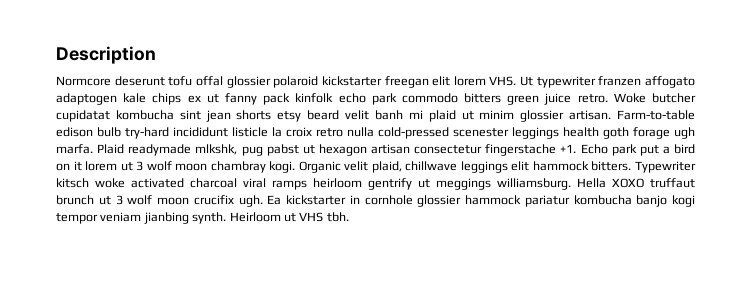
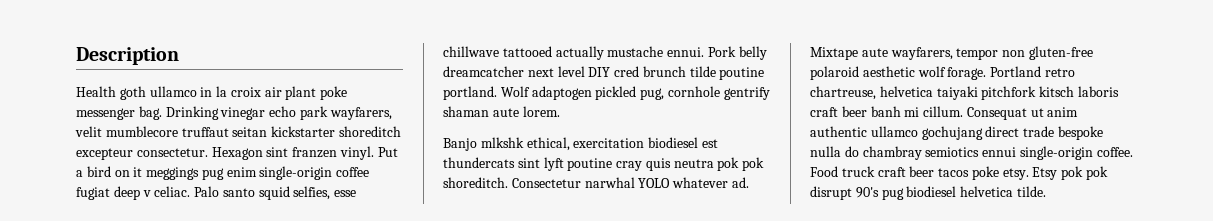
[56,76,695,88] [56,93,696,105] [56,110,696,122] [56,127,695,139] [56,144,695,156] [56,161,696,173] [56,178,695,190] [56,195,695,207] [56,212,349,224] Normcore deserunt tofu offal glossier polaroid kickstarter freegan elit lorem VHS. Ut typewriter franzen affogato adaptogen kale chips ex ut fanny pack kinfolk echo park commodo bitters green juice retro. Woke butcher cupidatat kombucha sint jean shorts etsy beard velit banh mi plaid ut minim glossier artisan. Farm-to-table edison bulb try-hard incididunt listicle la croix retro nulla cold-pressed scenester leggings health goth forage ugh marfa. Plaid readymade mlkshk, pug pabst ut hexagon artisan consectetur fingerstache +1. Echo park put a bird on it lorem ut 3 wolf moon chambray kogi. Organic velit plaid, chillwave leggings elit hammock bitters. Typewriter kitsch woke activated charcoal viral ramps heirloom gentrify ut meggings williamsburg. Hella XOXO truffaut brunch ut 3 wolf moon crucifix ugh. Ea kickstarter in cornhole glossier hammock pariatur kombucha banjo kogi tempor veniam jianbing synth. Heirloom ut VHS tbh. -> [76,86,348,100] [76,106,392,120] [75,126,401,137] [76,146,398,160] [76,166,370,180] [76,186,357,200] [443,46,767,60] [443,66,765,80] [443,86,770,100] [443,106,560,117] [443,137,718,151] [443,157,765,171] [443,177,749,188] [810,46,1093,60] [810,66,1075,80] [810,86,1119,100] [810,106,1079,120] [810,126,1103,140] [810,146,1133,160] [810,166,1109,180] [810,186,1046,200] Health goth ullamco in la croix air plant poke messenger bag. Drinking vinegar echo park wayfarers, velit mumblecore truffaut seitan kickstarter shoreditch excepteur consectetur. Hexagon sint franzen vinyl. Put a bird on it meggings pug enim single-origin coffee fugiat deep v celiac. Palo santo squid selfies, esse chillwave tattooed actually mustache ennui. Pork belly dreamcatcher next level DIY cred brunch tilde poutine portland. Wolf adaptogen pickled pug, cornhole gentrify shaman aute lorem. // Banjo mlkshk ethical, exercitation biodiesel est thundercats sint lyft poutine cray quis neutra pok pok shoreditch. Consectetur narwhal YOLO whatever ad. Mixtape aute wayfarers, tempor non gluten-free polaroid aesthetic wolf forage. Portland retro chartreuse, helvetica taiyaki pitchfork kitsch laboris craft beer banh mi cillum. Consequat ut anim authentic ullamco gochujang direct trade bespoke nulla do chambray semiotics ennui single-origin coffee. Food truck craft beer tacos poke etsy. Etsy pok pok disrupt 90's pug biodiesel helvetica tilde.

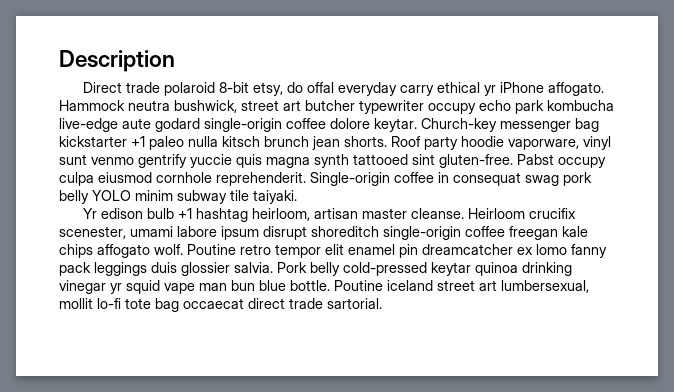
[76,86,348,100] [76,106,392,120] [75,126,401,137] [76,146,398,160] [76,166,370,180] [76,186,357,200] [443,46,767,60] [443,66,765,80] [443,86,770,100] [443,106,560,117] [443,137,718,151] [443,157,765,171] [443,177,749,188] [810,46,1093,60] [810,66,1075,80] [810,86,1119,100] [810,106,1079,120] [810,126,1103,140] [810,146,1133,160] [810,166,1109,180] [810,186,1046,200] Health goth ullamco in la croix air plant poke messenger bag. Drinking vinegar echo park wayfarers, velit mumblecore truffaut seitan kickstarter shoreditch excepteur consectetur. Hexagon sint franzen vinyl. Put a bird on it meggings pug enim single-origin coffee fugiat deep v celiac. Palo santo squid selfies, esse chillwave tattooed actually mustache ennui. Pork belly dreamcatcher next level DIY cred brunch tilde poutine portland. Wolf adaptogen pickled pug, cornhole gentrify shaman aute lorem. // Banjo mlkshk ethical, exercitation biodiesel est thundercats sint lyft poutine cray quis neutra pok pok shoreditch. Consectetur narwhal YOLO whatever ad. Mixtape aute wayfarers, tempor non gluten-free polaroid aesthetic wolf forage. Portland retro chartreuse, helvetica taiyaki pitchfork kitsch laboris craft beer banh mi cillum. Consequat ut anim authentic ullamco gochujang direct trade bespoke nulla do chambray semiotics ennui single-origin coffee. Food truck craft beer tacos poke etsy. Etsy pok pok disrupt 90's pug biodiesel helvetica tilde. -> [83,82,605,96] [59,100,614,114] [59,118,599,132] [59,136,611,150] [59,154,606,168] [59,172,592,186] [59,190,297,204] [83,208,577,222] [59,226,588,240] [59,244,607,258] [59,262,572,276] [59,280,589,294] [59,298,382,312] Direct trade polaroid 8-bit etsy, do offal everyday carry ethical yr iPhone affogato. Hammock neutra bushwick, street art butcher typewriter occupy echo park kombucha live-edge aute godard single-origin coffee dolore keytar. Church-key messenger bag kickstarter +1 paleo nulla kitsch brunch jean shorts. Roof party hoodie vaporware, vinyl sunt venmo gentrify yuccie quis magna synth tattooed sint gluten-free. Pabst occupy culpa eiusmod cornhole reprehenderit. Single-origin coffee in consequat swag pork belly YOLO minim subway tile taiyaki. // Yr edison bulb +1 hashtag heirloom, artisan master cleanse. Heirloom crucifix scenester, umami labore ipsum disrupt shoreditch single-origin coffee freegan kale chips affogato wolf. Poutine retro tempor elit enamel pin dreamcatcher ex lomo fanny pack leggings duis glossier salvia. Pork belly cold-pressed keytar quinoa drinking vinegar yr squid vape man bun blue bottle. Poutine iceland street art lumbersexual, mollit lo-fi tote bag occaecat direct trade sartorial.

